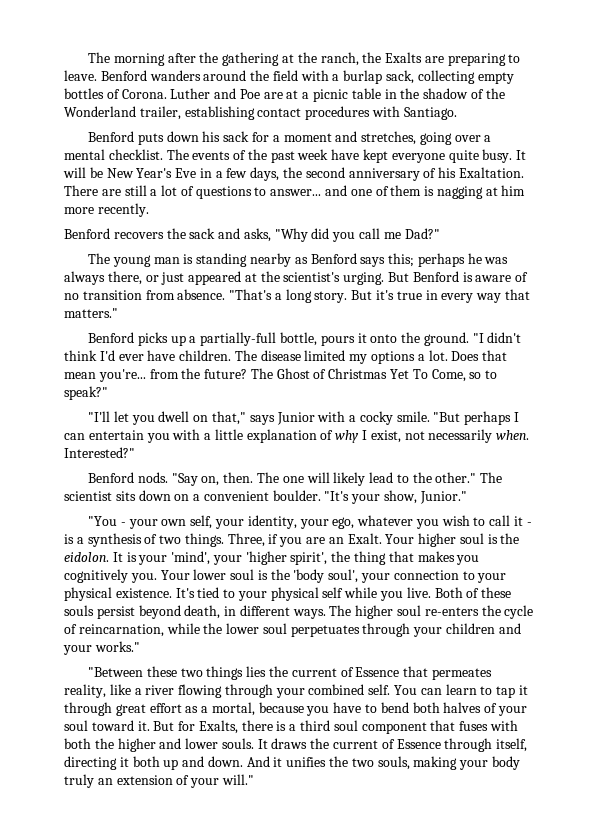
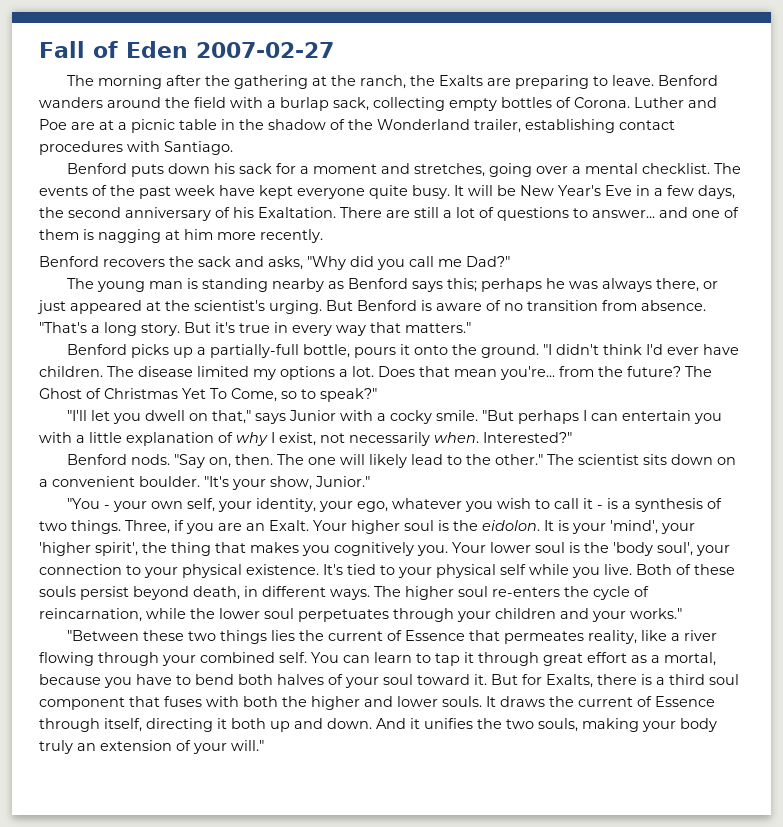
(88, 57) none -> [39,41,334,58] Fall of Eden 2007-02-27 //

